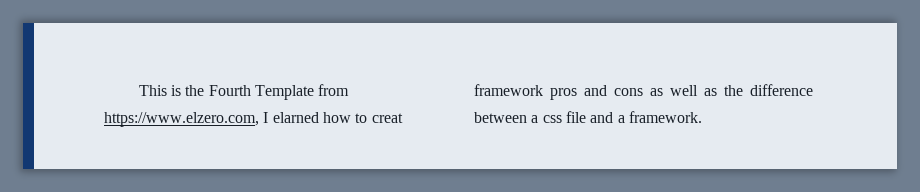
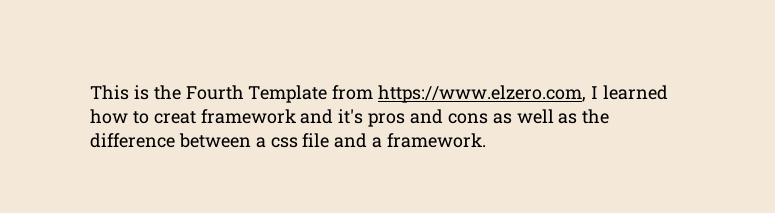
[272,112,319,123] elarned -> [602,85,668,100] learned
(543, 90) none -> [300,109,364,124] and it's

